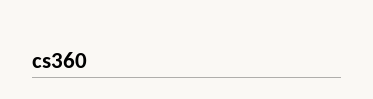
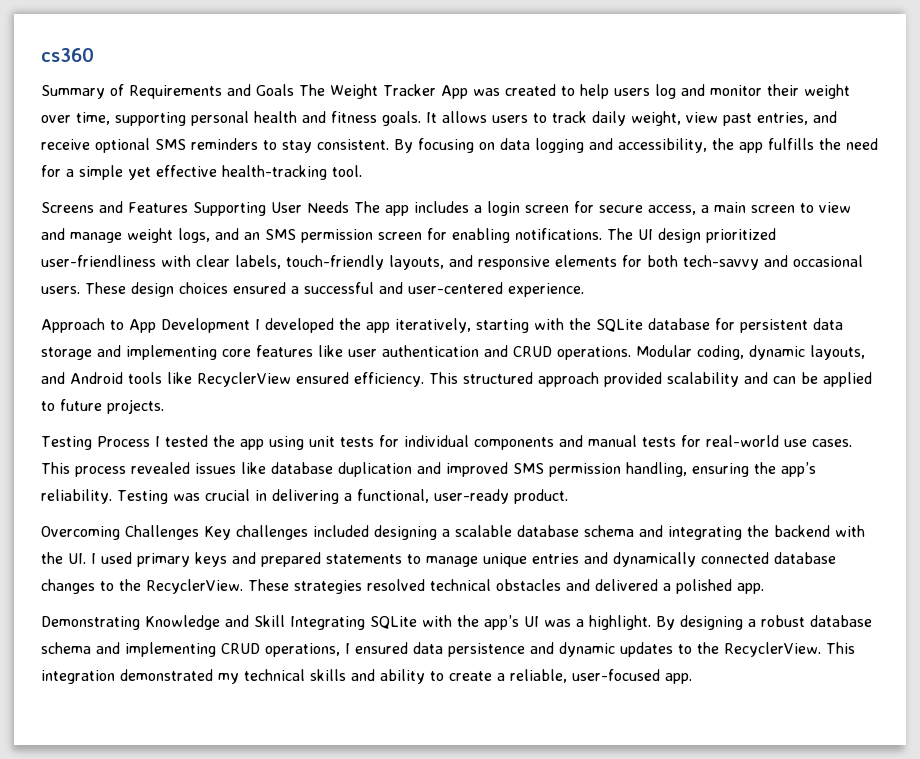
(87, 60) none -> [41,84,850,99] [41,111,837,126] [41,138,878,153] [41,165,362,180] [41,201,851,216] [41,228,776,243] [41,255,863,270] [41,282,584,297] [41,318,843,333] [41,345,865,360] [41,372,872,387] [41,399,164,414] [41,435,852,450] [41,462,816,477] [41,489,568,504] [41,525,865,540] [41,552,836,567] [41,579,764,594] [41,615,872,630] [41,642,855,657] [41,669,692,684] // Summary of Requirements and Goals The Weight Tracker App was created to help users log and monitor their weight over time, supporting personal health and fitness goals. It allows users to track daily weight, view past entries, and receive optional SMS reminders to stay consistent. By focusing on data logging and accessibility, the app fulfills the need for a simple yet effective health-tracking tool. // Screens and Features Supporting User Needs The app includes a login screen for secure access, a main screen to view and manage weight logs, and an SMS permission screen for enabling notifications. The UI design prioritized user-friendliness with clear labels, touch-friendly layouts, and responsive elements for both tech-savvy and occasional users. These design choices ensured a successful and user-centered experience. // Approach to App Development I developed the app iteratively, starting with the SQLite database for persistent data storage and implementing core features like user authentication and CRUD operations. Modular coding, dynamic layouts, and Android tools like RecyclerView ensured efficiency. This structured approach provided scalability and can be applied to future projects. // Testing Process I tested the app using unit tests for individual components and manual tests for real-world use cases. This process revealed issues like database duplication and improved SMS permission handling, ensuring the app’s reliability. Testing was crucial in delivering a functional, user-ready product. // Overcoming Challenges Key challenges included designing a scalable database schema and integrating the backend with the UI. I used primary keys and prepared statements to manage unique entries and dynamically connected database changes to the RecyclerView. These strategies resolved technical obstacles and delivered a polished app. // Demonstrating Knowledge and Skill Integrating SQLite with the app’s UI was a highlight. By designing a robust database schema and implementing CRUD operations, I ensured data persistence and dynamic updates to the RecyclerView. This integration demonstrated my technical skills and ability to create a reliable, user-focused app.

